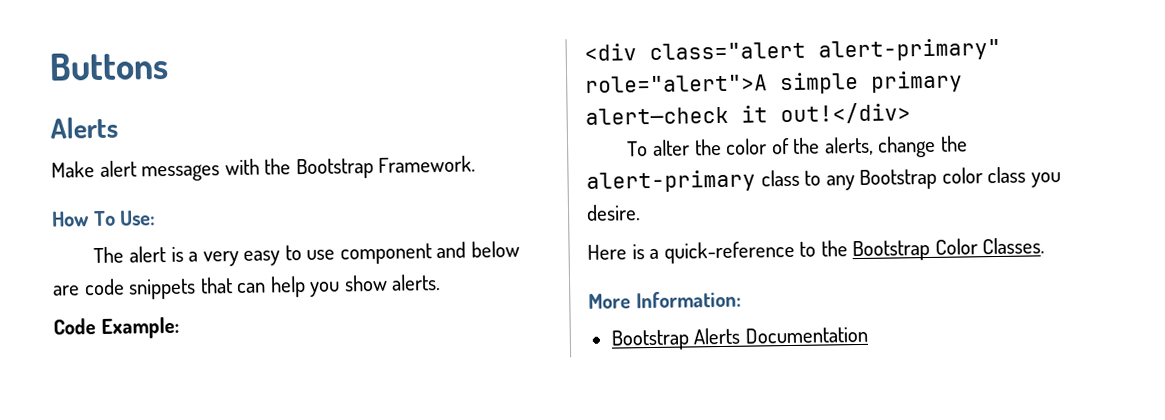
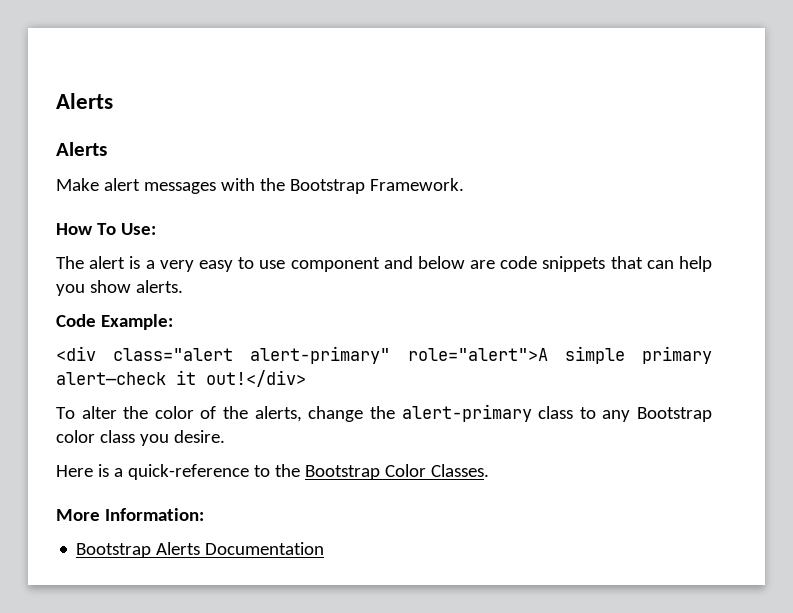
[49,51,169,81] Buttons -> [56,93,113,109] Alerts

